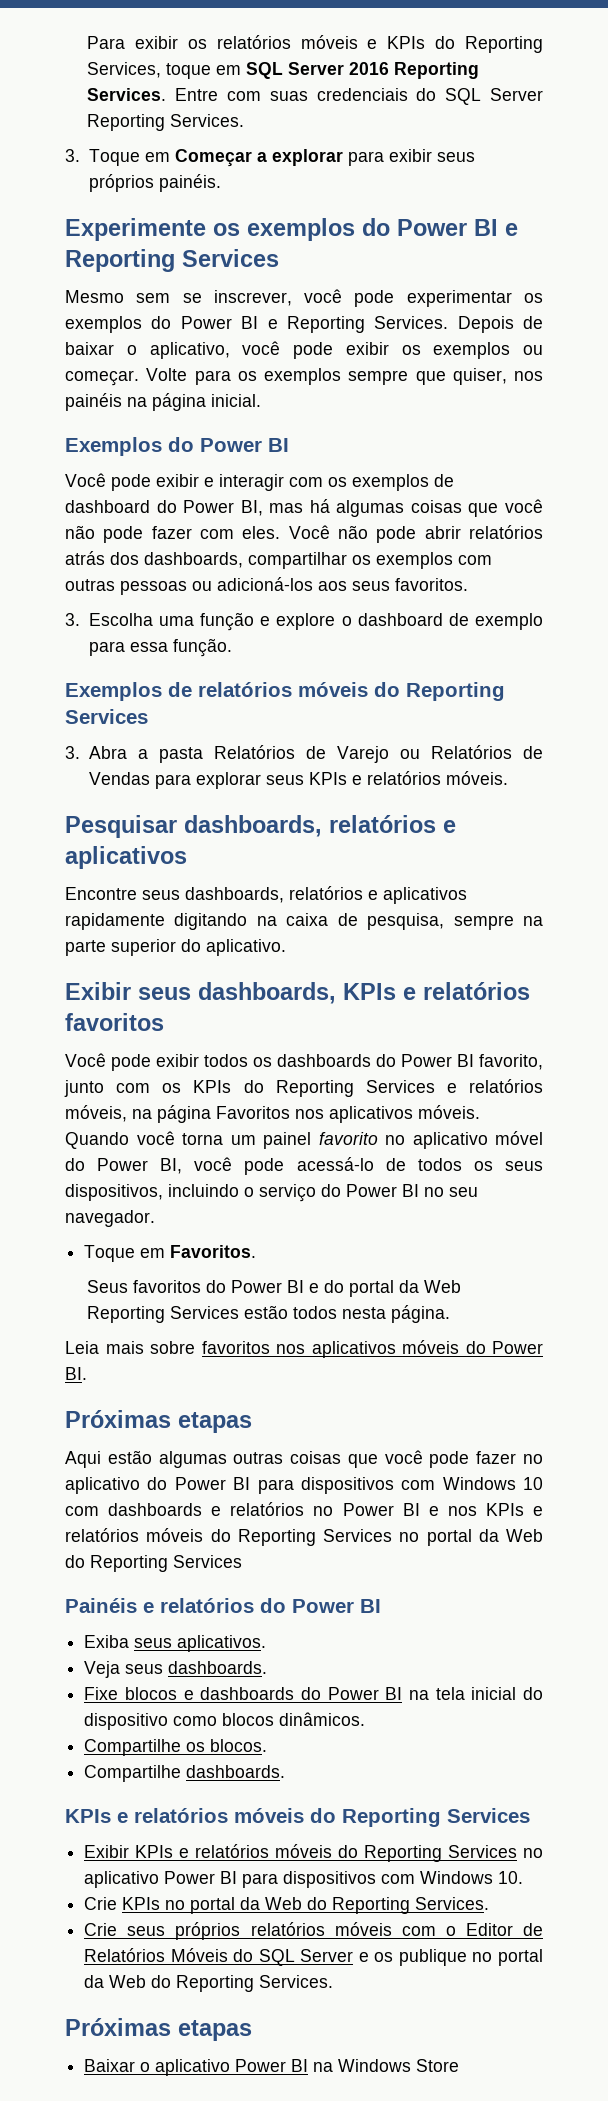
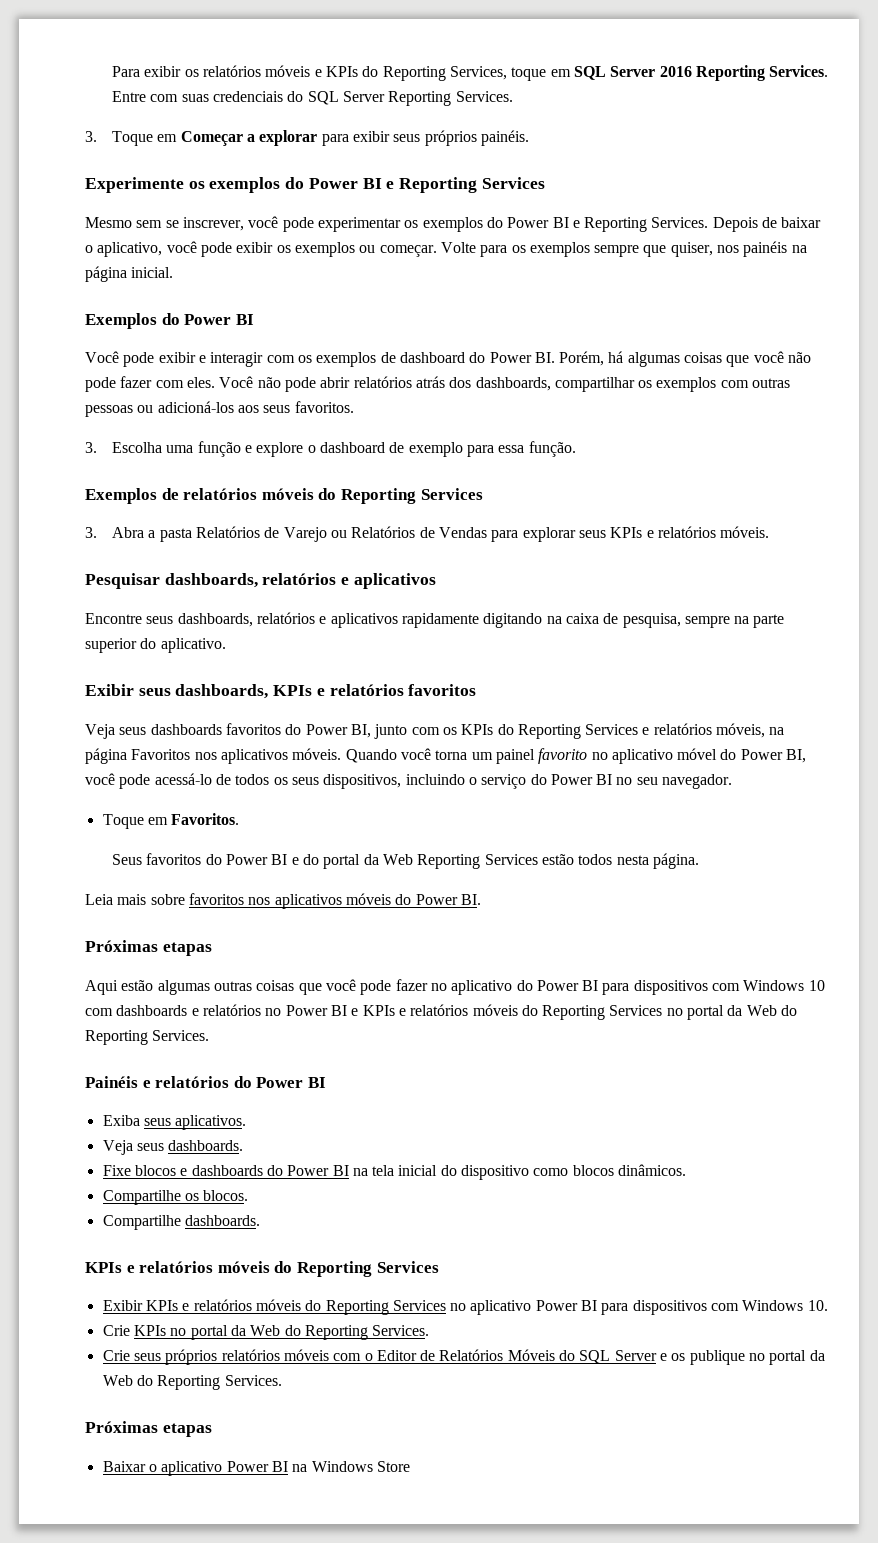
[240,500,304,516] BI, mas -> [534,351,605,366] BI. Porém,
[65,1053,543,1071] Você pode exibir todos os dashboards do Power BI favorito, -> [85,723,371,739] Veja seus dashboards favoritos do Power BI,
[447,1506,477,1516] nos -> (359, 1012) none
[173,1555,242,1568] Services -> [152,1030,210,1041] Services.

